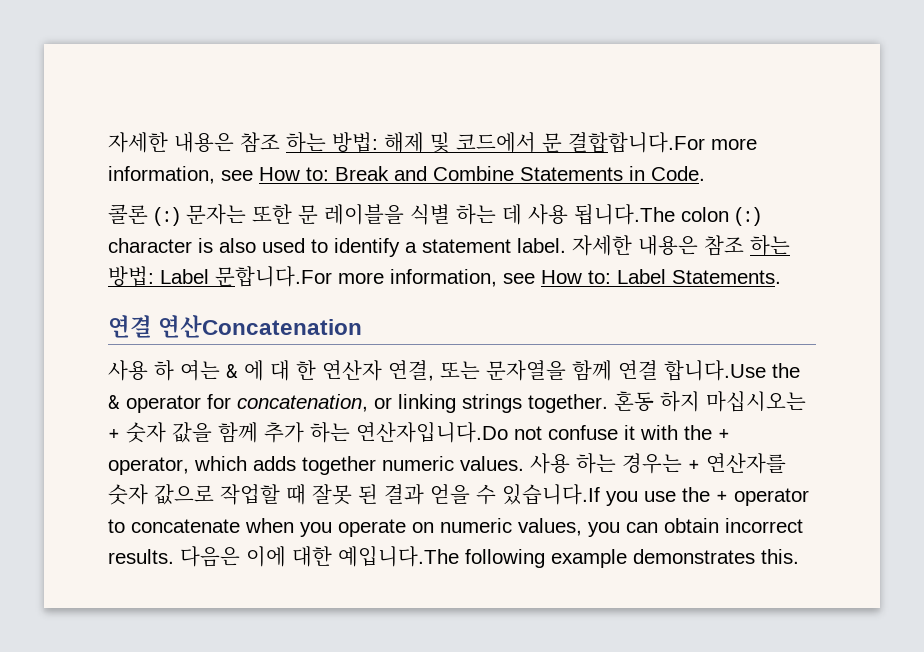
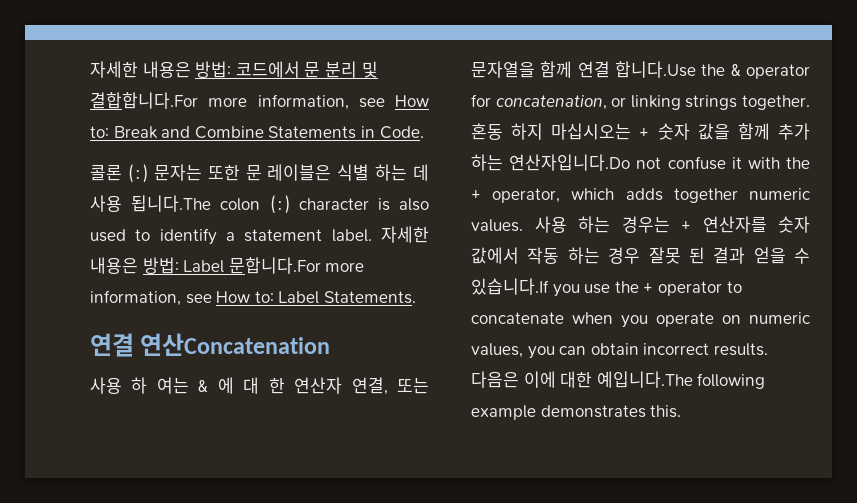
[108,132,562,153] 자세한 내용은 참조 하는 방법: 해제 및 코드에서 문 -> [90,61,378,78] 자세한 내용은 방법: 코드에서 문 분리 및
[324,204,404,225] 레이블을 -> [267,164,332,181] 레이블은
[704,235,790,256] 참조 하는 -> (138, 265) none
[154,484,306,505] 값으로 작업할 때 -> [471,247,641,264] 값에서 작동 하는 경우

